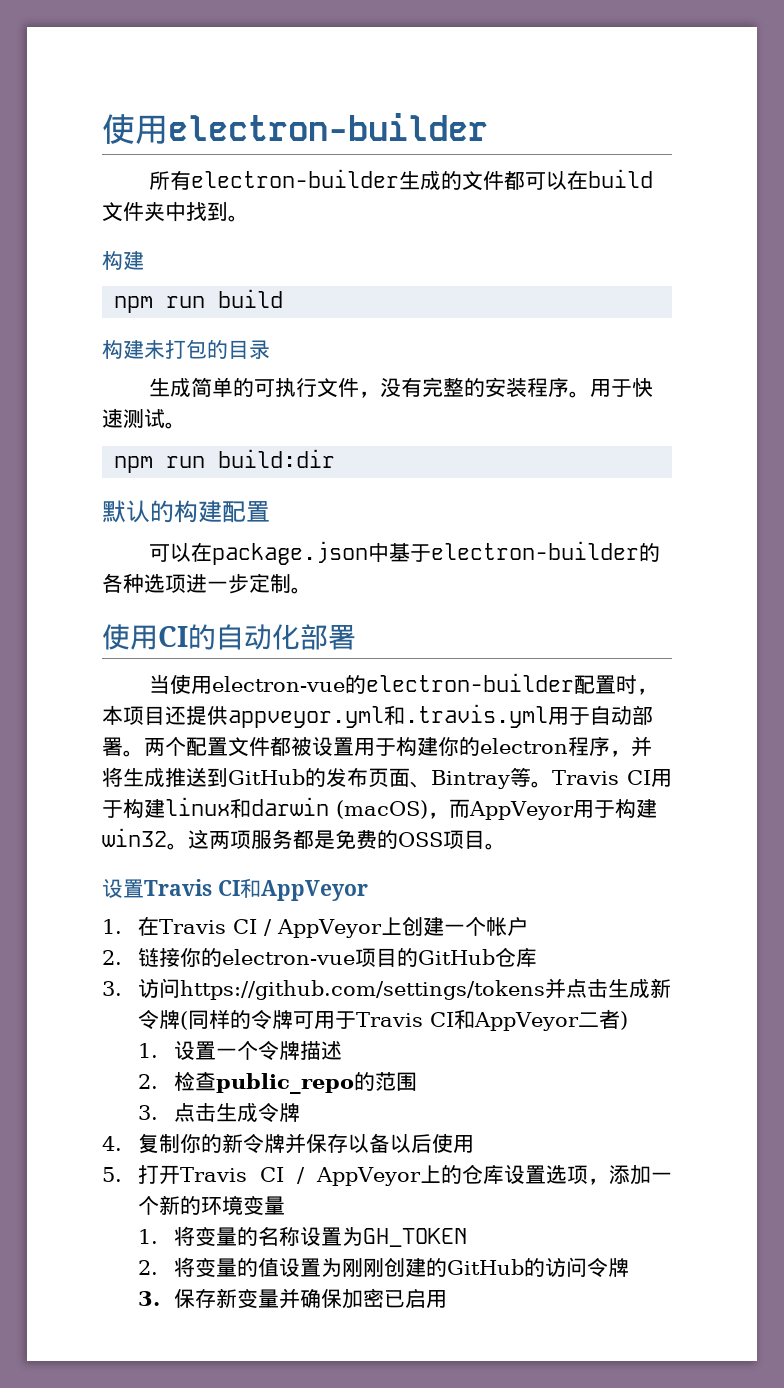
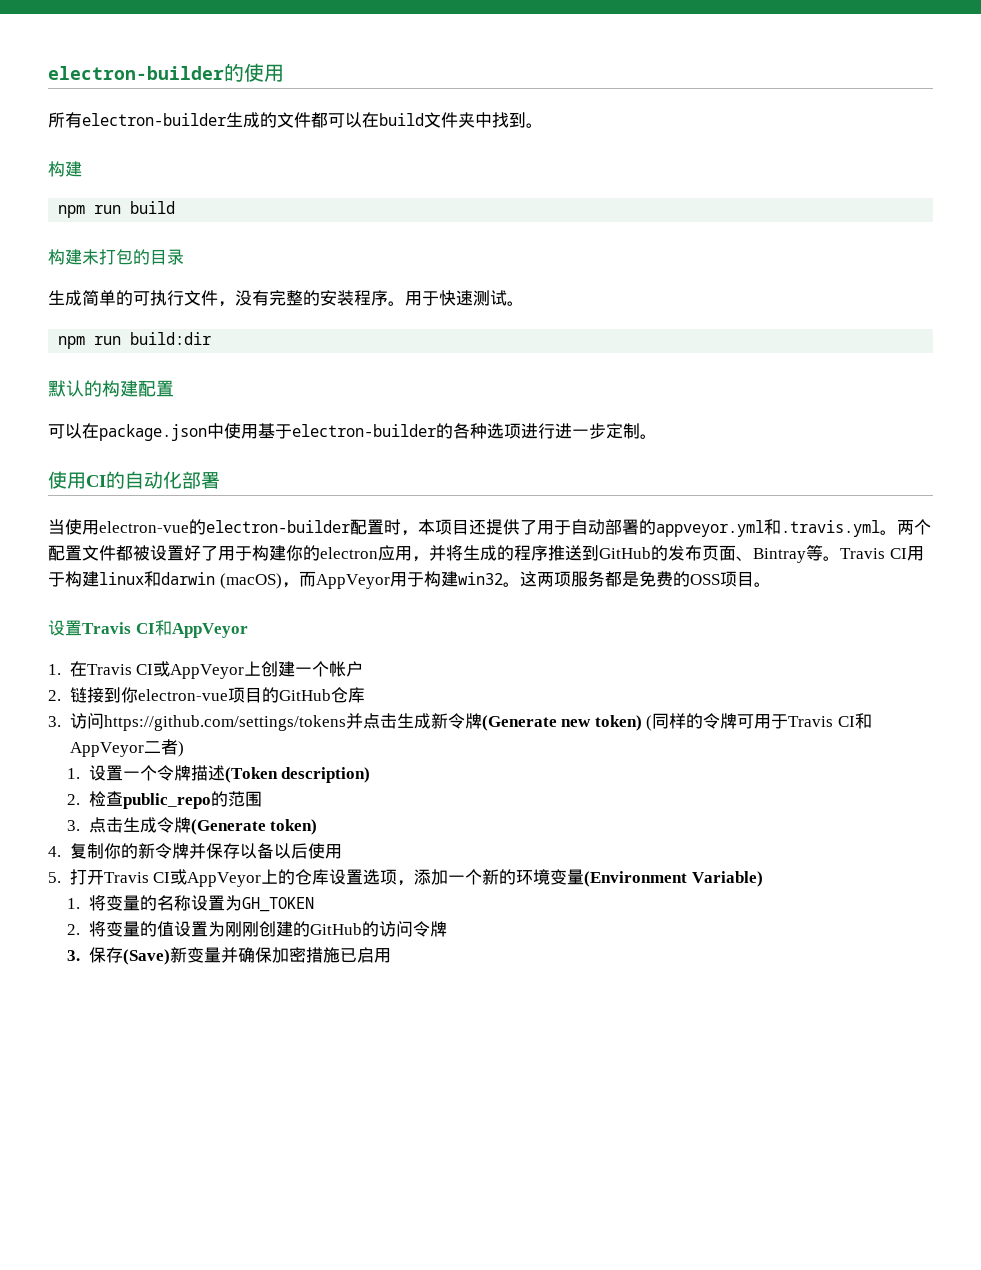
[102,113,488,144] 使用electron-builder -> [48,63,284,82] electron-builder的使用
(390, 552) none -> [224,423,258,439] 使用
(207, 583) none -> [538,423,572,439] 行进
[228,704,548,728] appveyor.yml和.travis.yml -> [520,520,537,535] 了
(123, 746) none -> [639,519,880,537] 的appveyor.yml和.travis.yml
(354, 746) none -> [184,545,218,561] 好了
[568,736,610,756] 程序 -> [378,545,412,561] 应用
(165, 777) none -> [497,545,548,561] 的程序
[263,919,272,936] / -> [153,661,171,677] 或
[179,948,222,967] 你的 -> [103,687,138,703] 到你
(180, 1019) none -> [481,715,642,731] (Generate new token)
(342, 1050) none -> [224,767,371,783] (Token description)
(300, 1112) none -> [190,819,318,835] (Generate token)
[297,1167,306,1184] / -> [170,869,188,885] 或
(285, 1205) none -> [584,871,763,887] (Environment Variable)
(216, 1298) none -> [122,949,170,965] (Save)
(384, 1298) none -> [305,947,340,963] 措施

